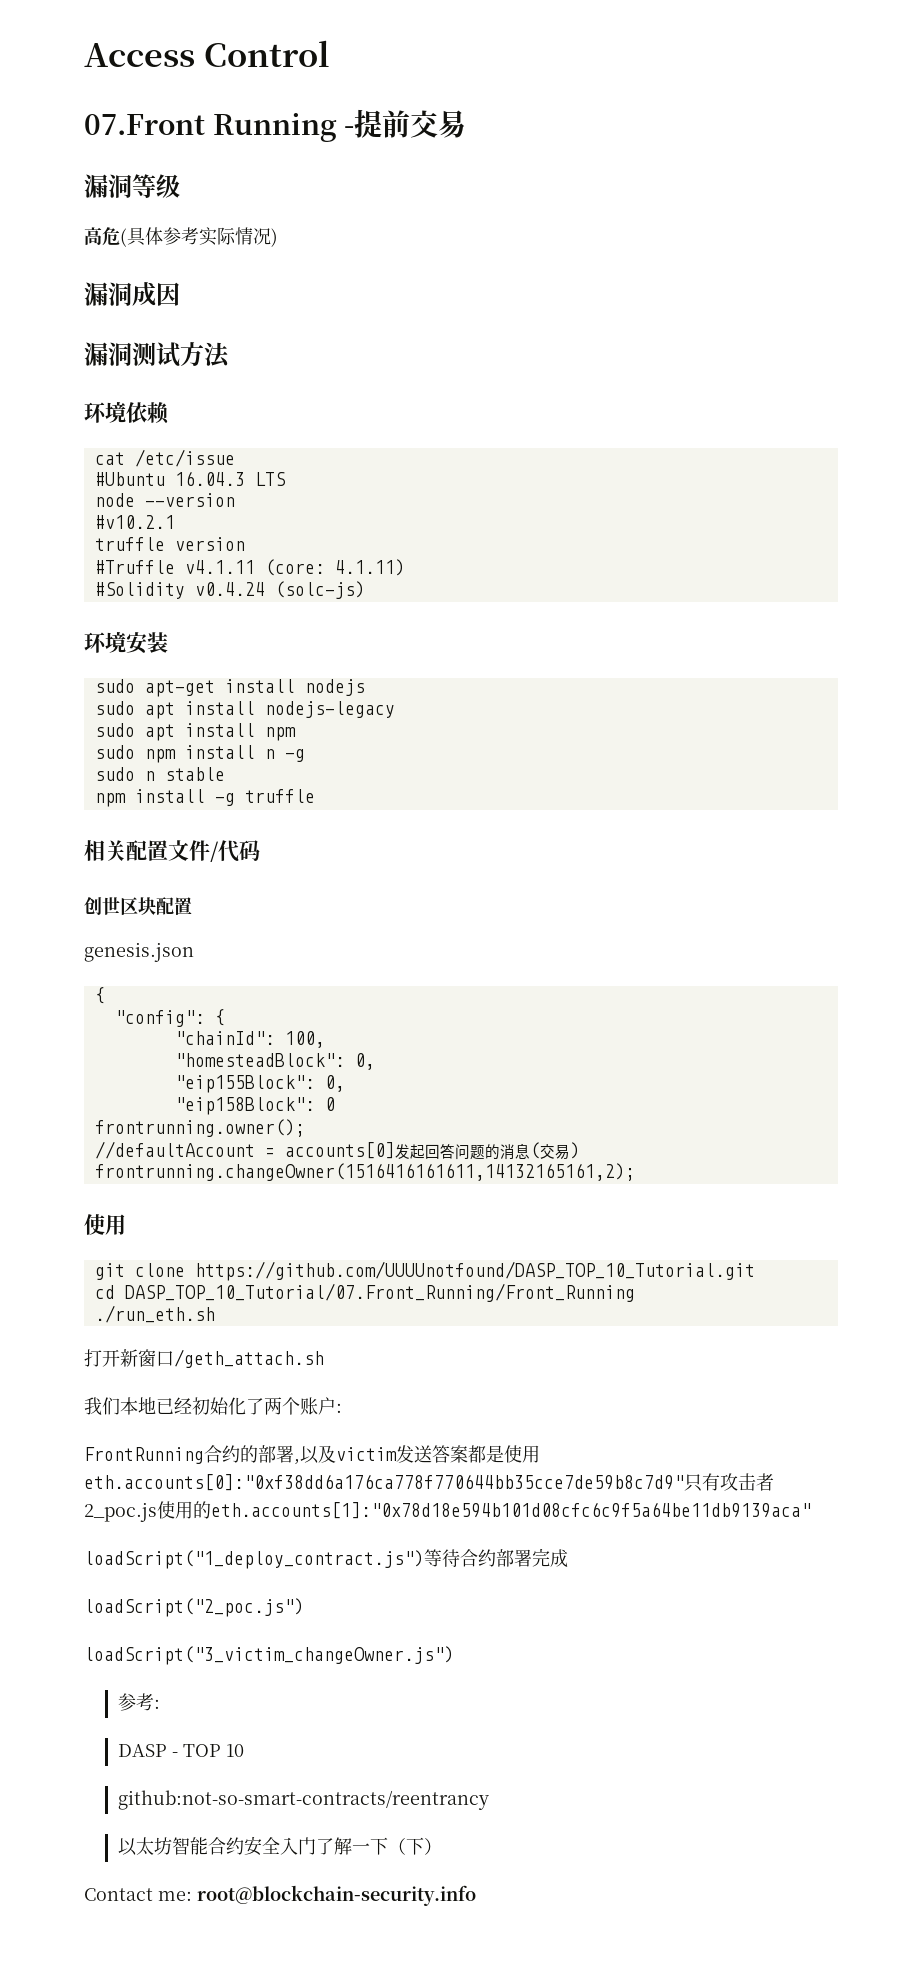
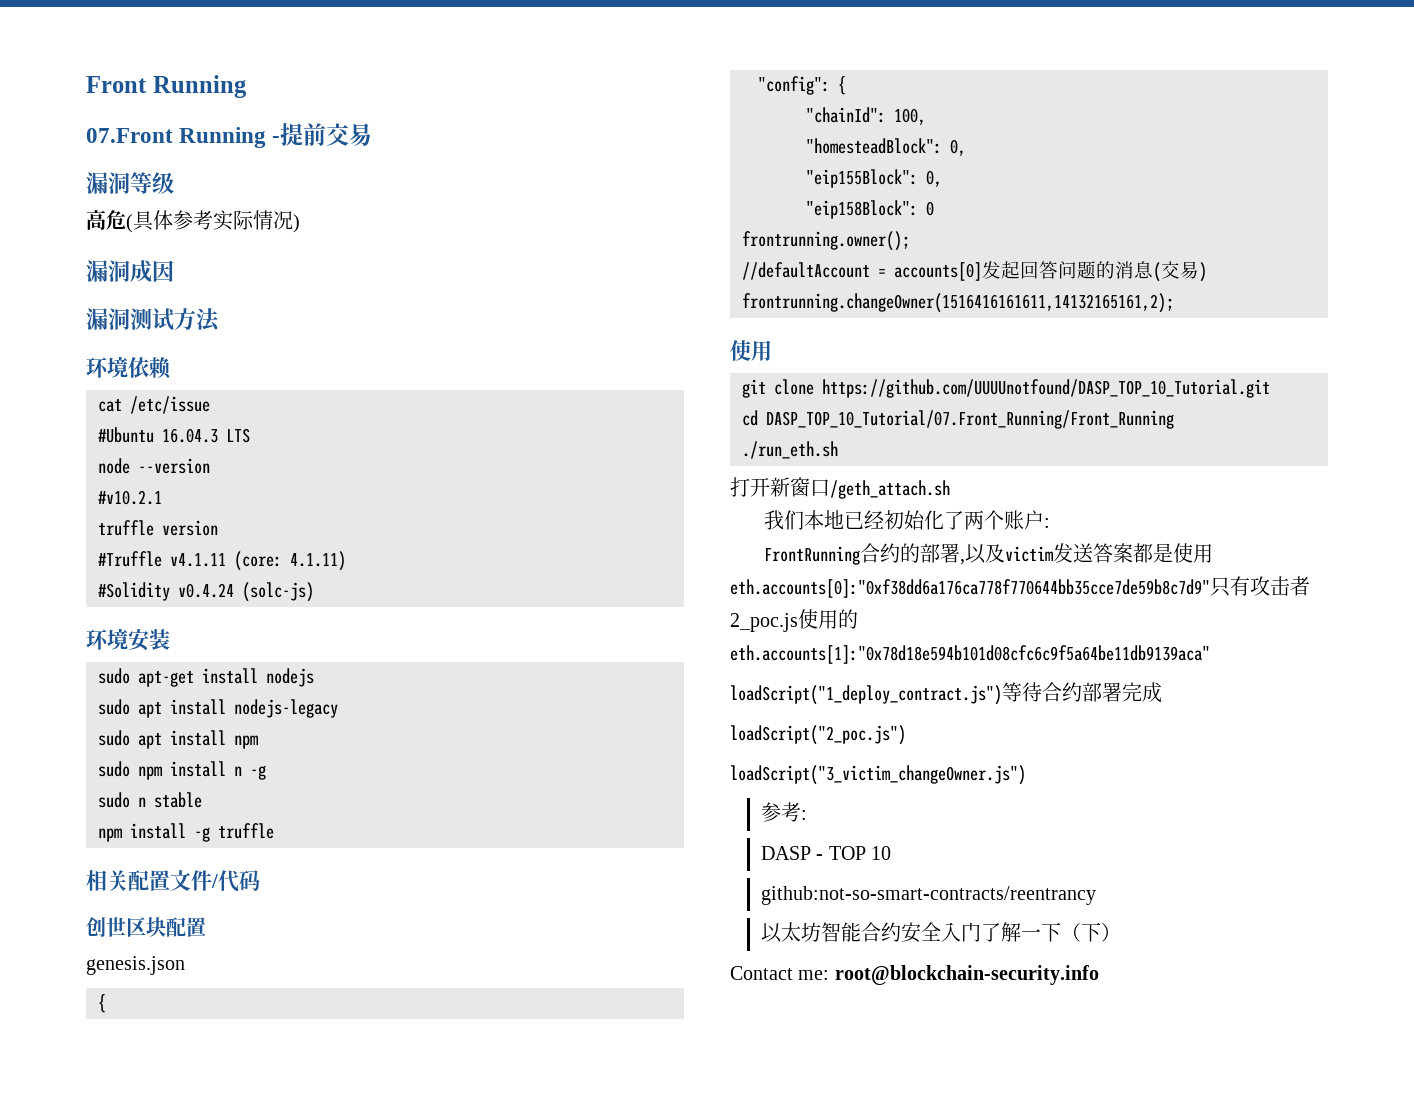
[84,40,330,67] Access Control -> [86,75,247,98] Front Running

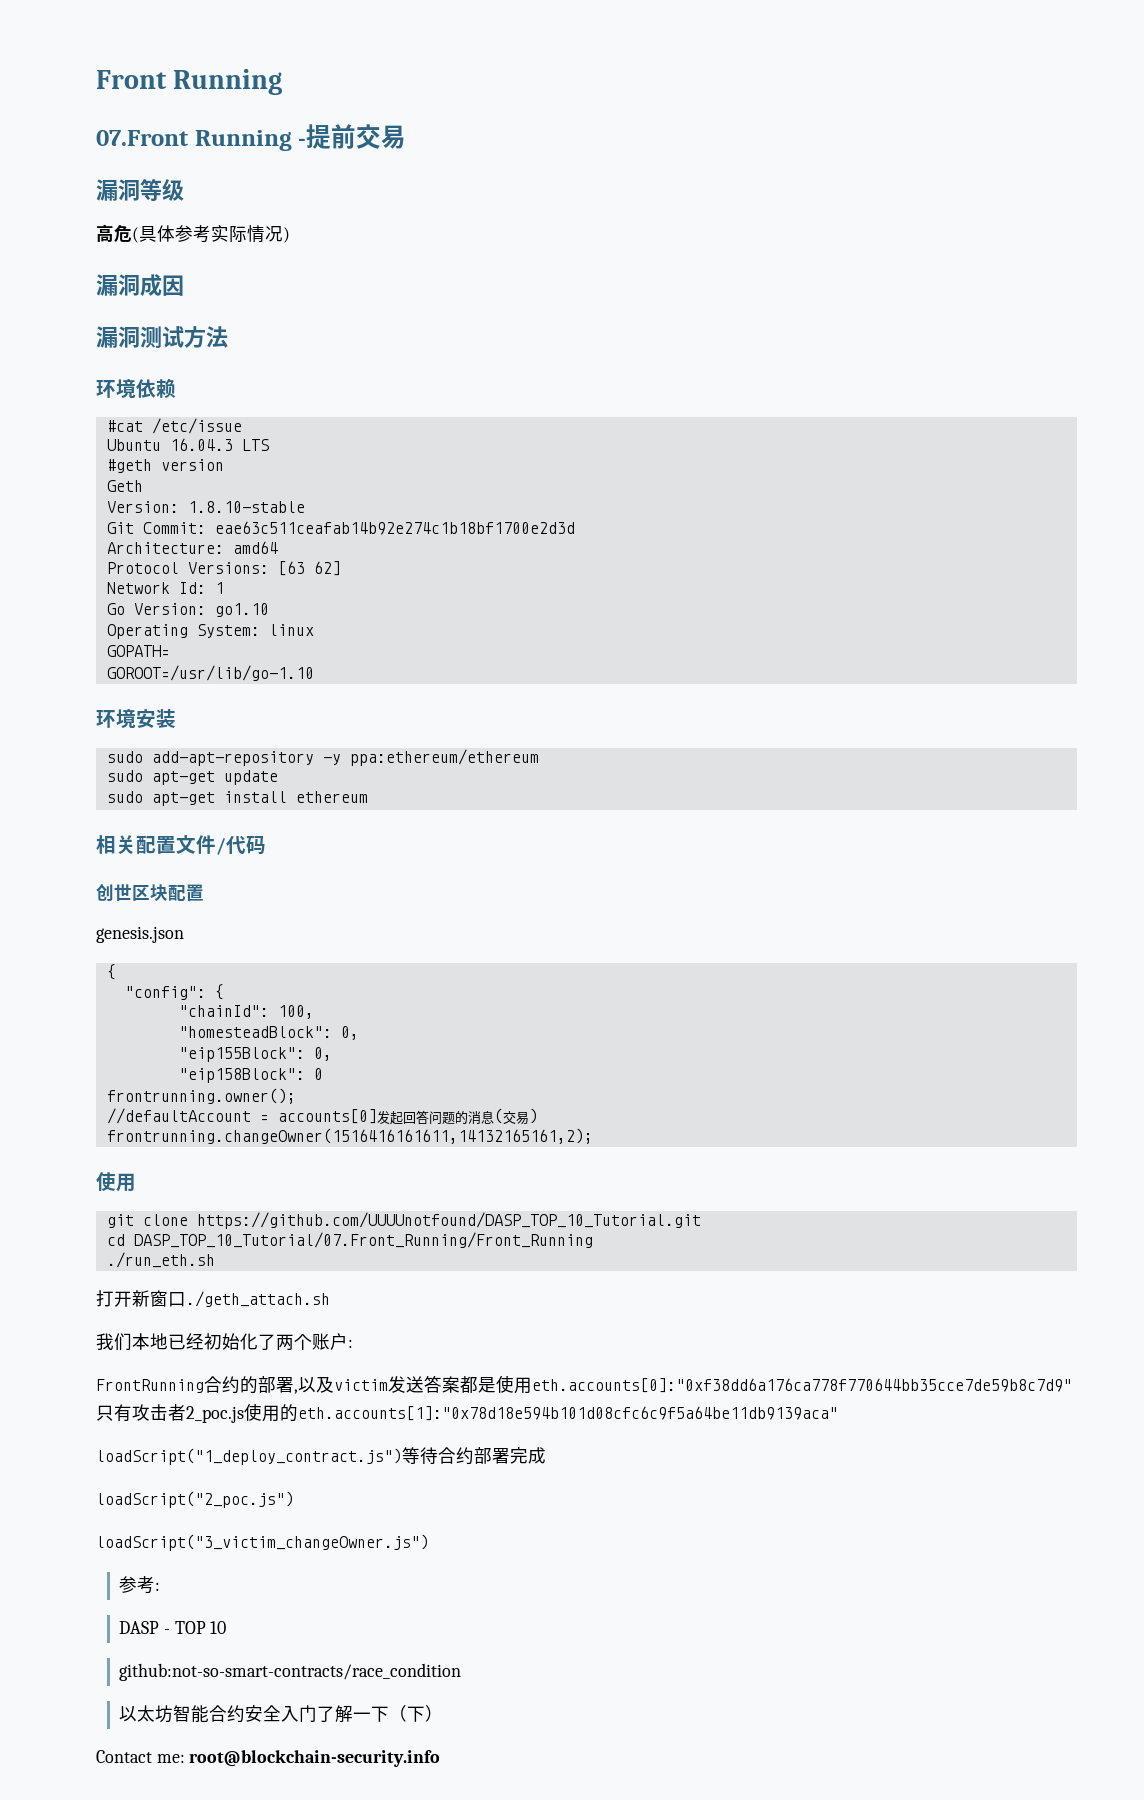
[98,399,122,412] cat -> [106,420,143,432] #cat
[98,427,154,443] #Ubuntu -> [106,439,161,451] Ubuntu
[98,458,210,474] [98,490,162,505] [98,520,218,536] [98,551,346,571] [98,582,314,602] [86,629,170,651] [98,668,314,687] [98,699,338,718] [98,730,258,749] [98,761,266,780] [98,792,202,808] [98,823,274,842] node --version // #v10.2.1 // truffle version // #Truffle v4.1.11 (core: 4.1.11) // #Solidity v0.4.24 (solc-js) // 环境安装 // sudo apt-get install nodejs // sudo apt install nodejs-legacy // sudo apt install npm // sudo npm install n -g // sudo n stable // npm install -g truffle -> [106,459,224,473] [106,480,143,492] [106,501,305,513] [106,521,575,535] [106,541,278,554] [106,561,341,576] [106,582,224,594] [106,603,269,617] [106,624,314,639] [106,645,170,657] [106,665,314,681] [96,709,176,728] [106,749,539,766] [106,770,278,785] [106,791,368,806] #geth version // Geth // Version: 1.8.10-stable // Git Commit: eae63c511ceafab14b92e274c1b18bf1700e2d3d // Architecture: amd64 // Protocol Versions: [63 62] // Network Id: 1 // Go Version: go1.10 // Operating System: linux // GOPATH= // GOROOT=/usr/lib/go-1.10 // 环境安装 // sudo add-apt-repository -y ppa:ethereum/ethereum // sudo apt-get update // sudo apt-get install ethereum
[830,480,950,499] /geth_attach.sh -> [186,1291,330,1307] ./geth_attach.sh
[760,886,1096,905] github:not-so-smart-contracts/reentrancy -> [119,1663,462,1681] github:not-so-smart-contracts/race_condition

